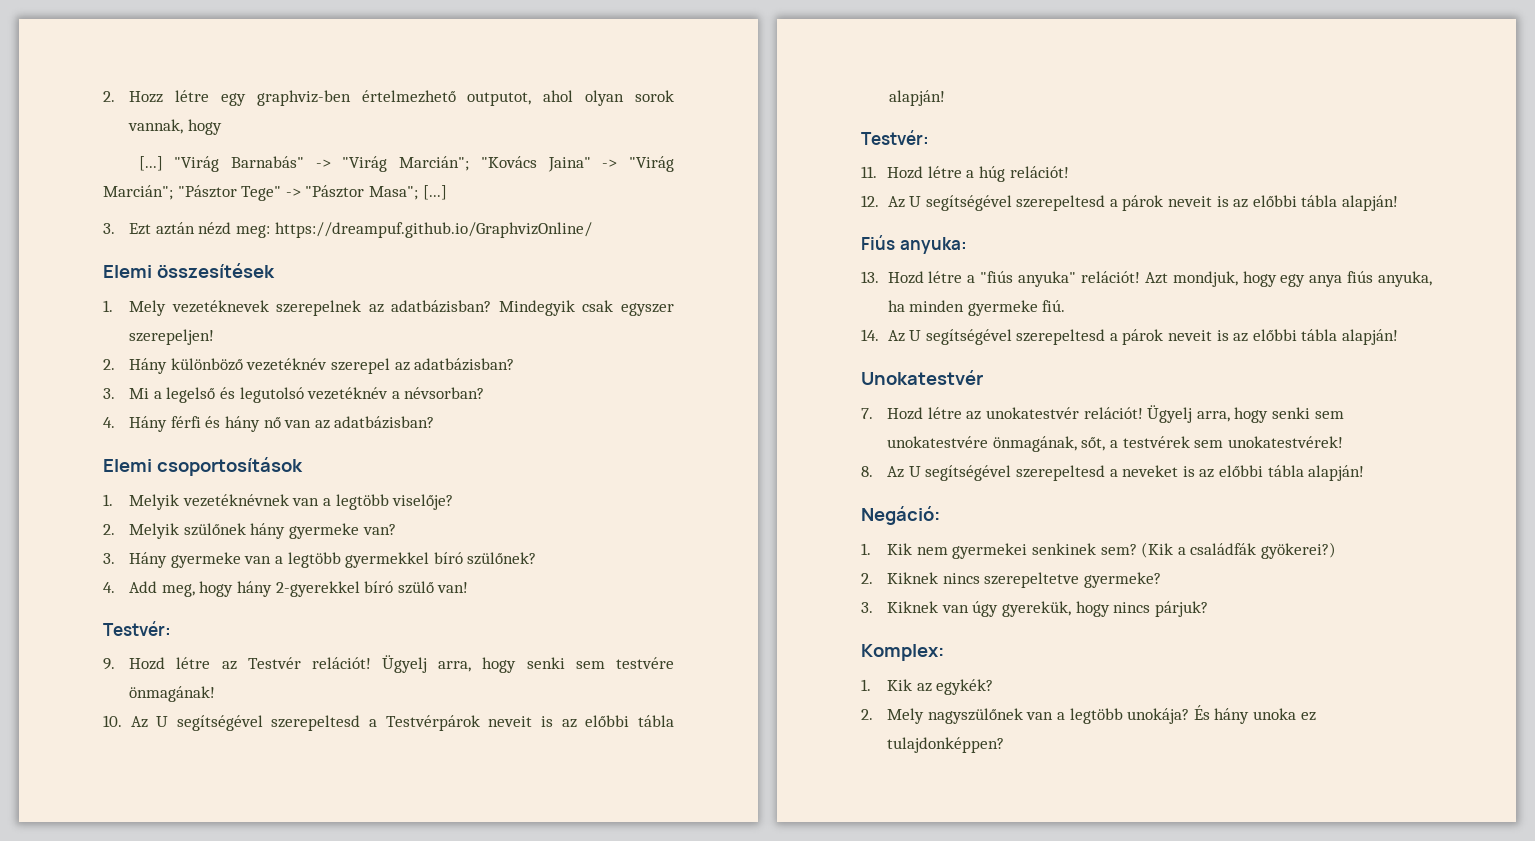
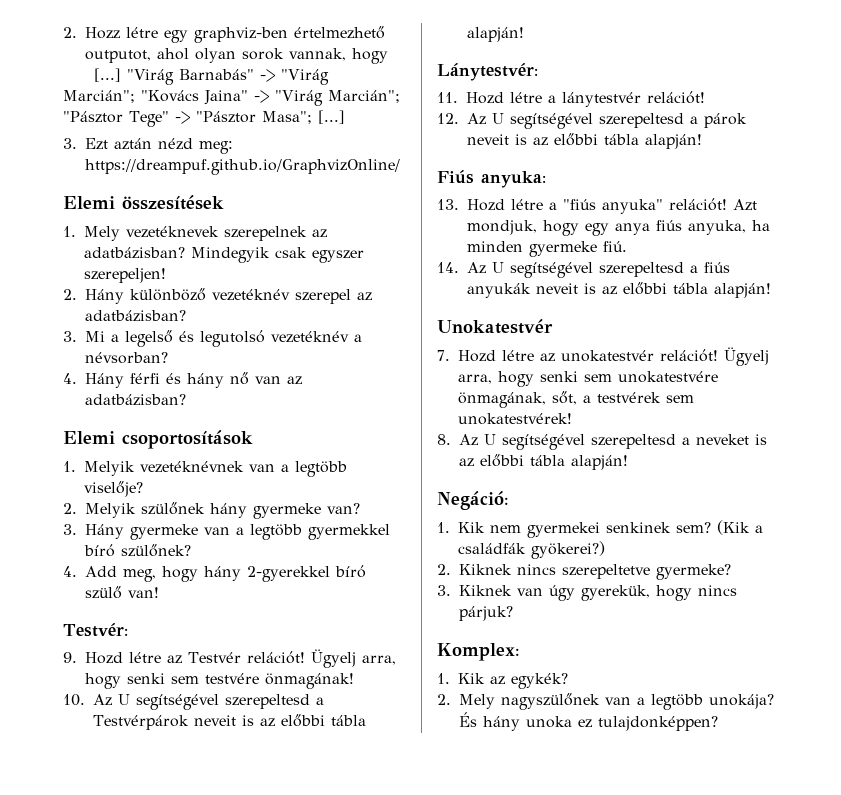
[861,130,929,145] Testvér: -> [437,63,538,81] Lánytestvér:
[979,166,1006,182] húg -> [562,92,641,107] lánytestvér
[1122,329,1164,345] párok -> [704,262,730,273] [467,283,531,298] fiús anyukák

